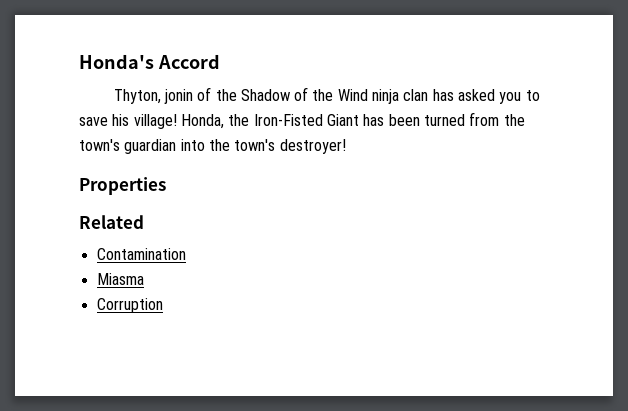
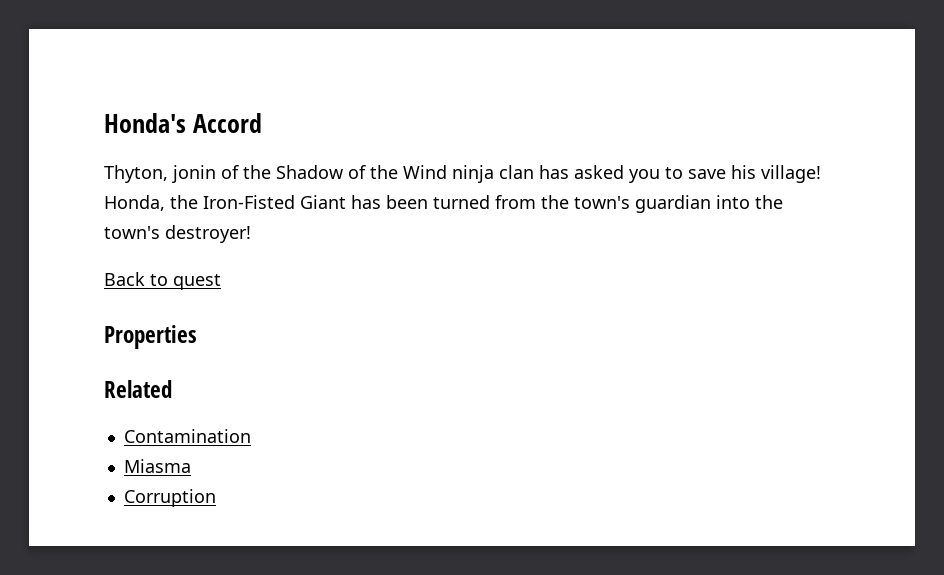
(346, 146) none -> [104,272,221,290] // Back to quest

